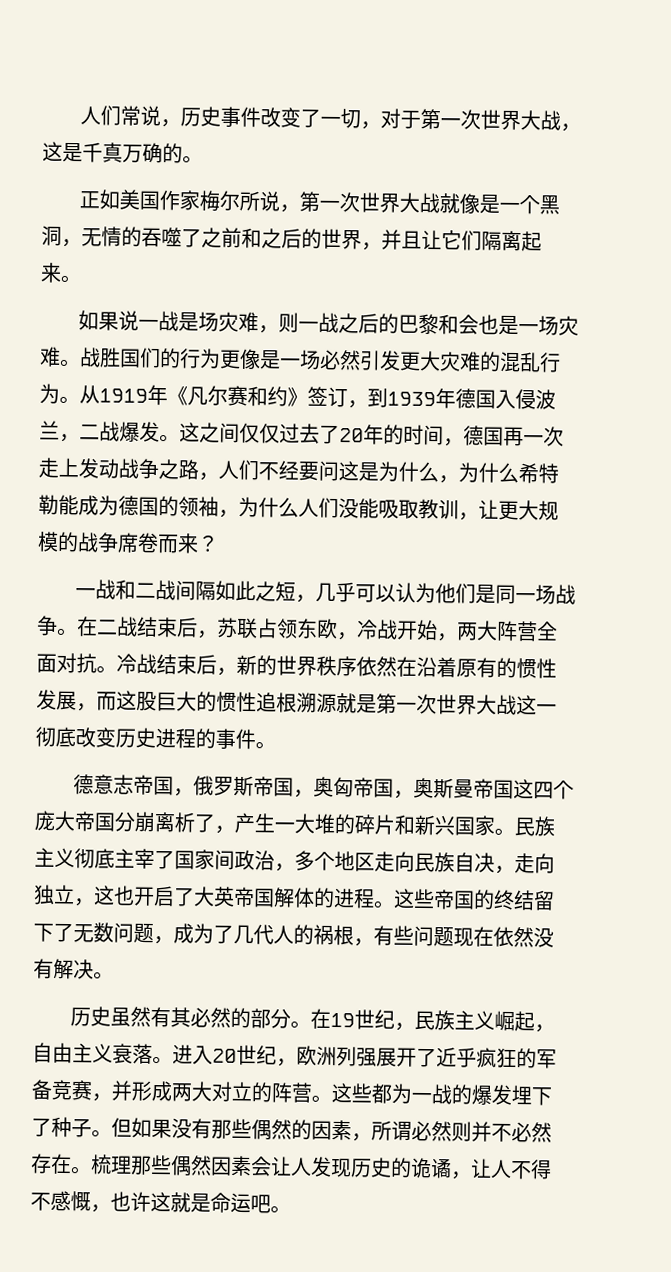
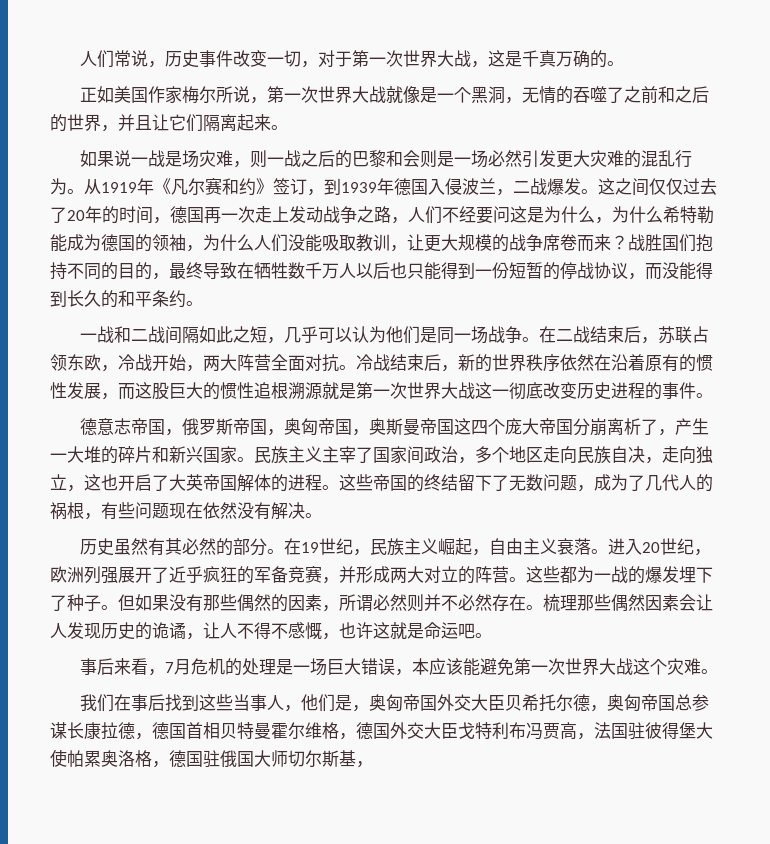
[299,108,321,128] 了 -> (268, 58) none
[477,314,579,336] [39,346,261,370] 也是一场灾难。战胜国们的行为更像 -> [420,150,438,168] 则
(219, 543) none -> [628,234,713,252] [50,262,713,280] [50,290,203,308] 战胜国们抱持不同的目的，最终导致在牺牲数千万人以后也只能得到一份短暂的停战协议，而没能得到长久的和平条约。
[74,848,115,869] 彻底 -> (322, 454) none
(291, 1209) none -> [80,658,719,676] [80,694,710,712] [50,722,713,740] [50,749,373,768] // 事后来看，7月危机的处理是一场巨大错误，本应该能避免第一次世界大战这个灾难。 // 我们在事后找到这些当事人，他们是，奥匈帝国外交大臣贝希托尔德，奥匈帝国总参谋长康拉德，德国首相贝特曼霍尔维格，德国外交大臣戈特利布冯贾高，法国驻彼得堡大使帕累奥洛格，德国驻俄国大师切尔斯基，

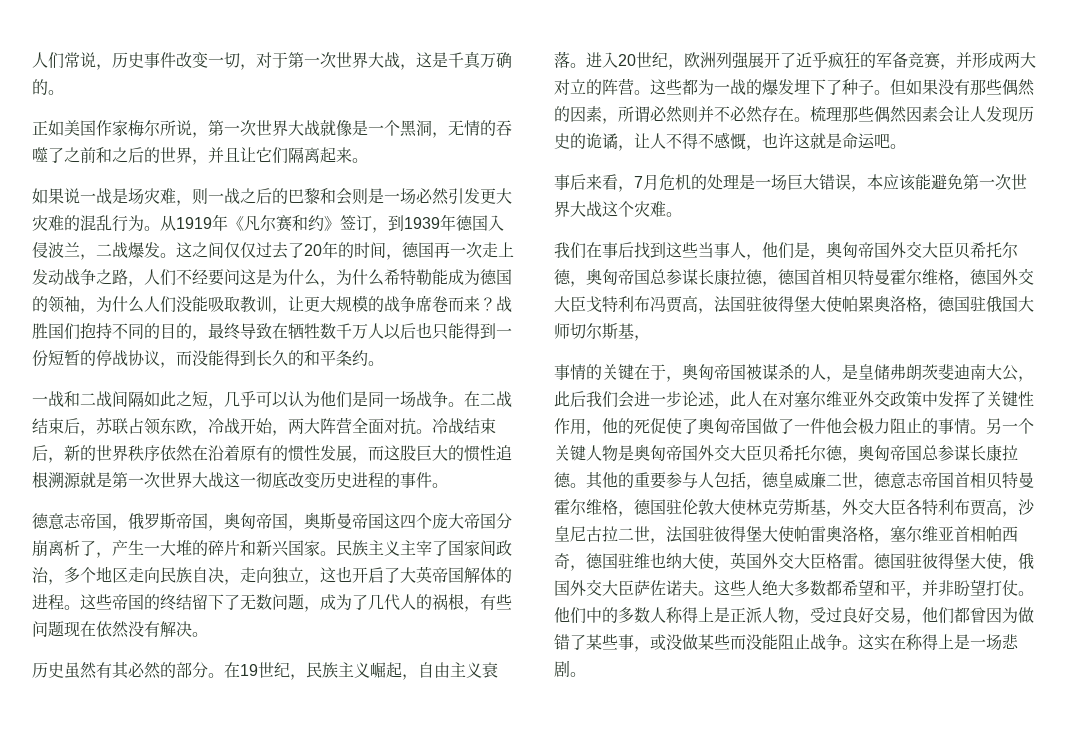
(373, 764) none -> [554,364,1034,382] [554,390,1034,409] [554,418,1034,436] [554,444,1018,463] [554,471,1034,490] [554,498,1035,517] [554,525,1018,544] [554,552,1034,571] [554,579,1034,598] [554,606,1034,625] [554,634,1019,652] [554,660,586,677] // 事情的关键在于，奥匈帝国被谋杀的人，是皇储弗朗茨斐迪南大公，此后我们会进一步论述，此人在对塞尔维亚外交政策中发挥了关键性作用，他的死促使了奥匈帝国做了一件他会极力阻止的事情。另一个关键人物是奥匈帝国外交大臣贝希托尔德，奥匈帝国总参谋长康拉德。其他的重要参与人包括，德皇威廉二世，德意志帝国首相贝特曼霍尔维格，德国驻伦敦大使林克劳斯基，外交大臣各特利布贾高，沙皇尼古拉二世，法国驻彼得堡大使帕雷奥洛格，塞尔维亚首相帕西奇，德国驻维也纳大使，英国外交大臣格雷。德国驻彼得堡大使，俄国外交大臣萨佐诺夫。这些人绝大多数都希望和平，并非盼望打仗。他们中的多数人称得上是正派人物，受过良好交易，他们都曾因为做错了某些事，或没做某些而没能阻止战争。这实在称得上是一场悲剧。

